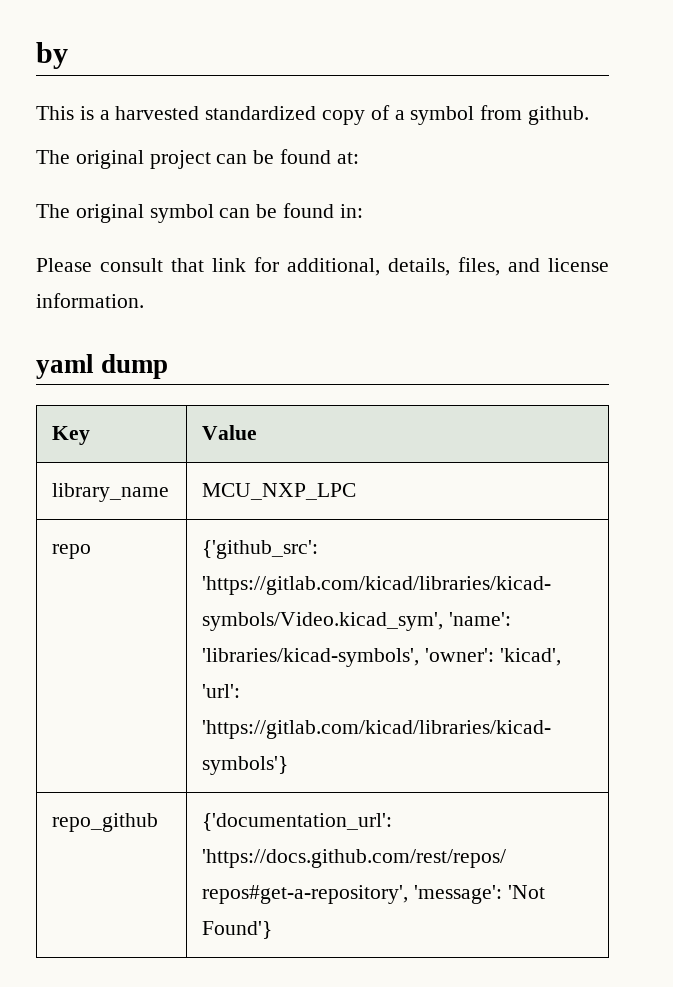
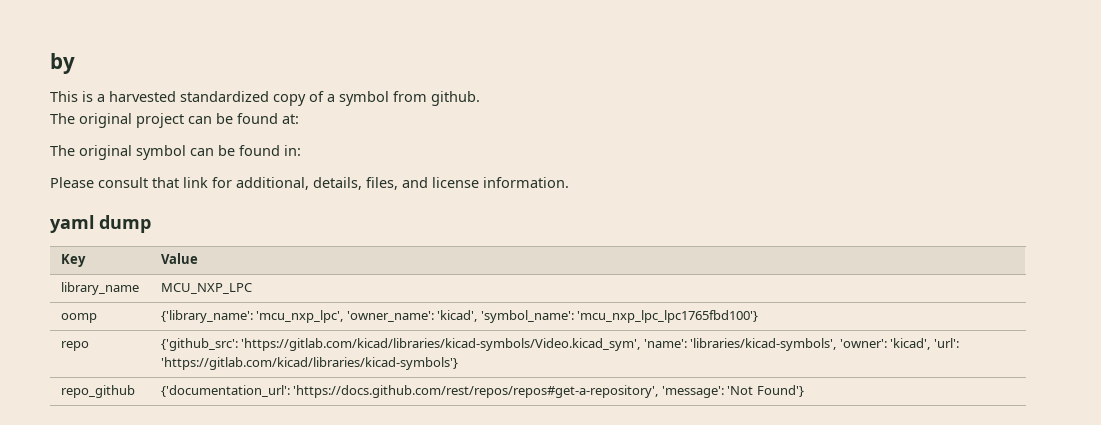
(357, 491) none -> [60,313,97,323] [160,310,759,323] // oomp | {'library_name': 'mcu_nxp_lpc', 'owner_name': 'kicad', 'symbol_name': 'mcu_nxp_lpc_lpc1765fbd100'}

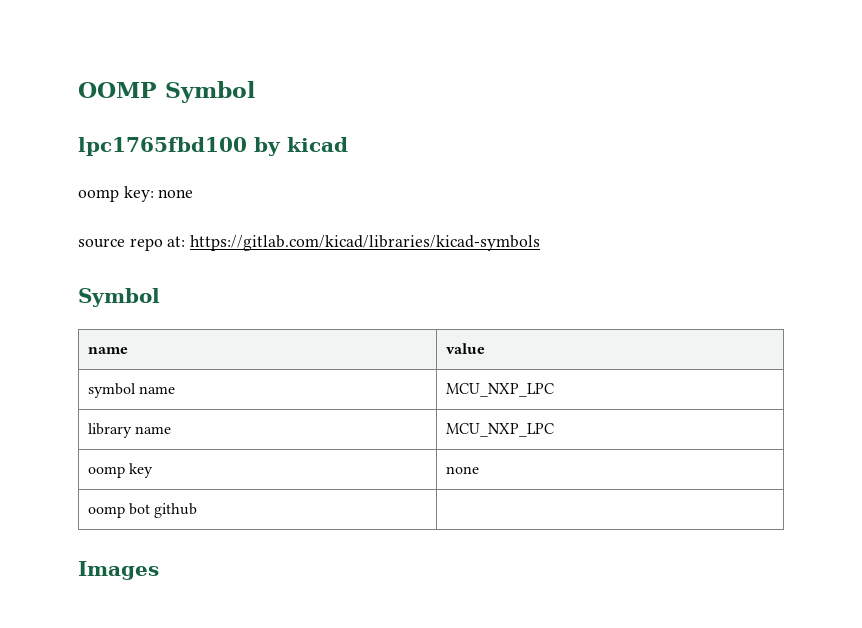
[50,53,75,74] [50,91,480,106] [50,113,299,128] [50,145,301,160] [50,177,569,190] [50,215,151,233] [60,254,86,267] [160,253,198,264] [60,282,139,295] [160,283,252,294] [60,313,97,323] [160,310,759,323] [60,341,89,351] [160,338,959,351] [160,357,458,370] [60,385,135,398] [160,385,804,398] by // This is a harvested standardized copy of a symbol from github. // The original project can be found at: // The original symbol can be found in: // Please consult that link for additional, details, files, and license information. // yaml dump // Key | Value // library_name | MCU_NXP_LPC // oomp | {'library_name': 'mcu_nxp_lpc', 'owner_name': 'kicad', 'symbol_name': 'mcu_nxp_lpc_lpc1765fbd100'} // repo | {'github_src': 'https://gitlab.com/kicad/libraries/kicad-symbols/Video.kicad_sym', 'name': 'libraries/kicad-symbols', 'owner': 'kicad', 'url': 'https://gitlab.com/kicad/libraries/kicad-symbols'} // repo_github | {'documentation_url': 'https://docs.github.com/rest/repos/repos#get-a-repository', 'message': 'Not Found'} -> [78,81,255,103] [78,137,348,156] [78,186,194,202] [78,235,541,251] [78,288,160,307] [87,347,128,354] [445,343,485,354] [87,383,176,398] [445,383,554,397] [87,423,172,438] [445,423,554,437] [87,463,154,478] [445,466,479,474] [87,503,198,518] [78,561,159,580] OOMP Symbol // lpc1765fbd100 by kicad // oomp key: none // source repo at: https://gitlab.com/kicad/libraries/kicad-symbols // Symbol // name | value // symbol name | MCU_NXP_LPC // library name | MCU_NXP_LPC // oomp key | none // oomp bot github | // Images

